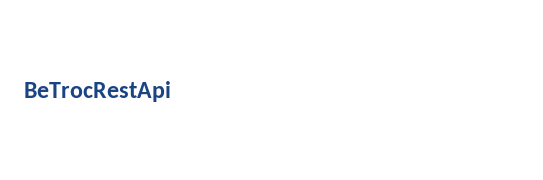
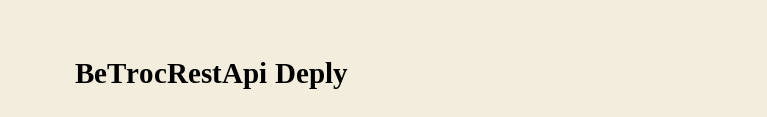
(171, 91) none -> [274,62,348,89] Deply

